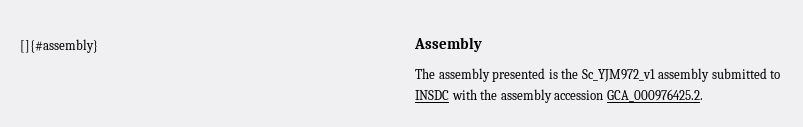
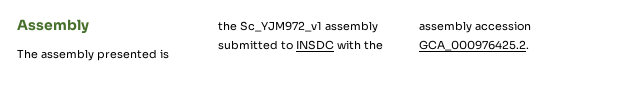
[20,39,98,53] []{#assembly} // -> (17, 26) none

